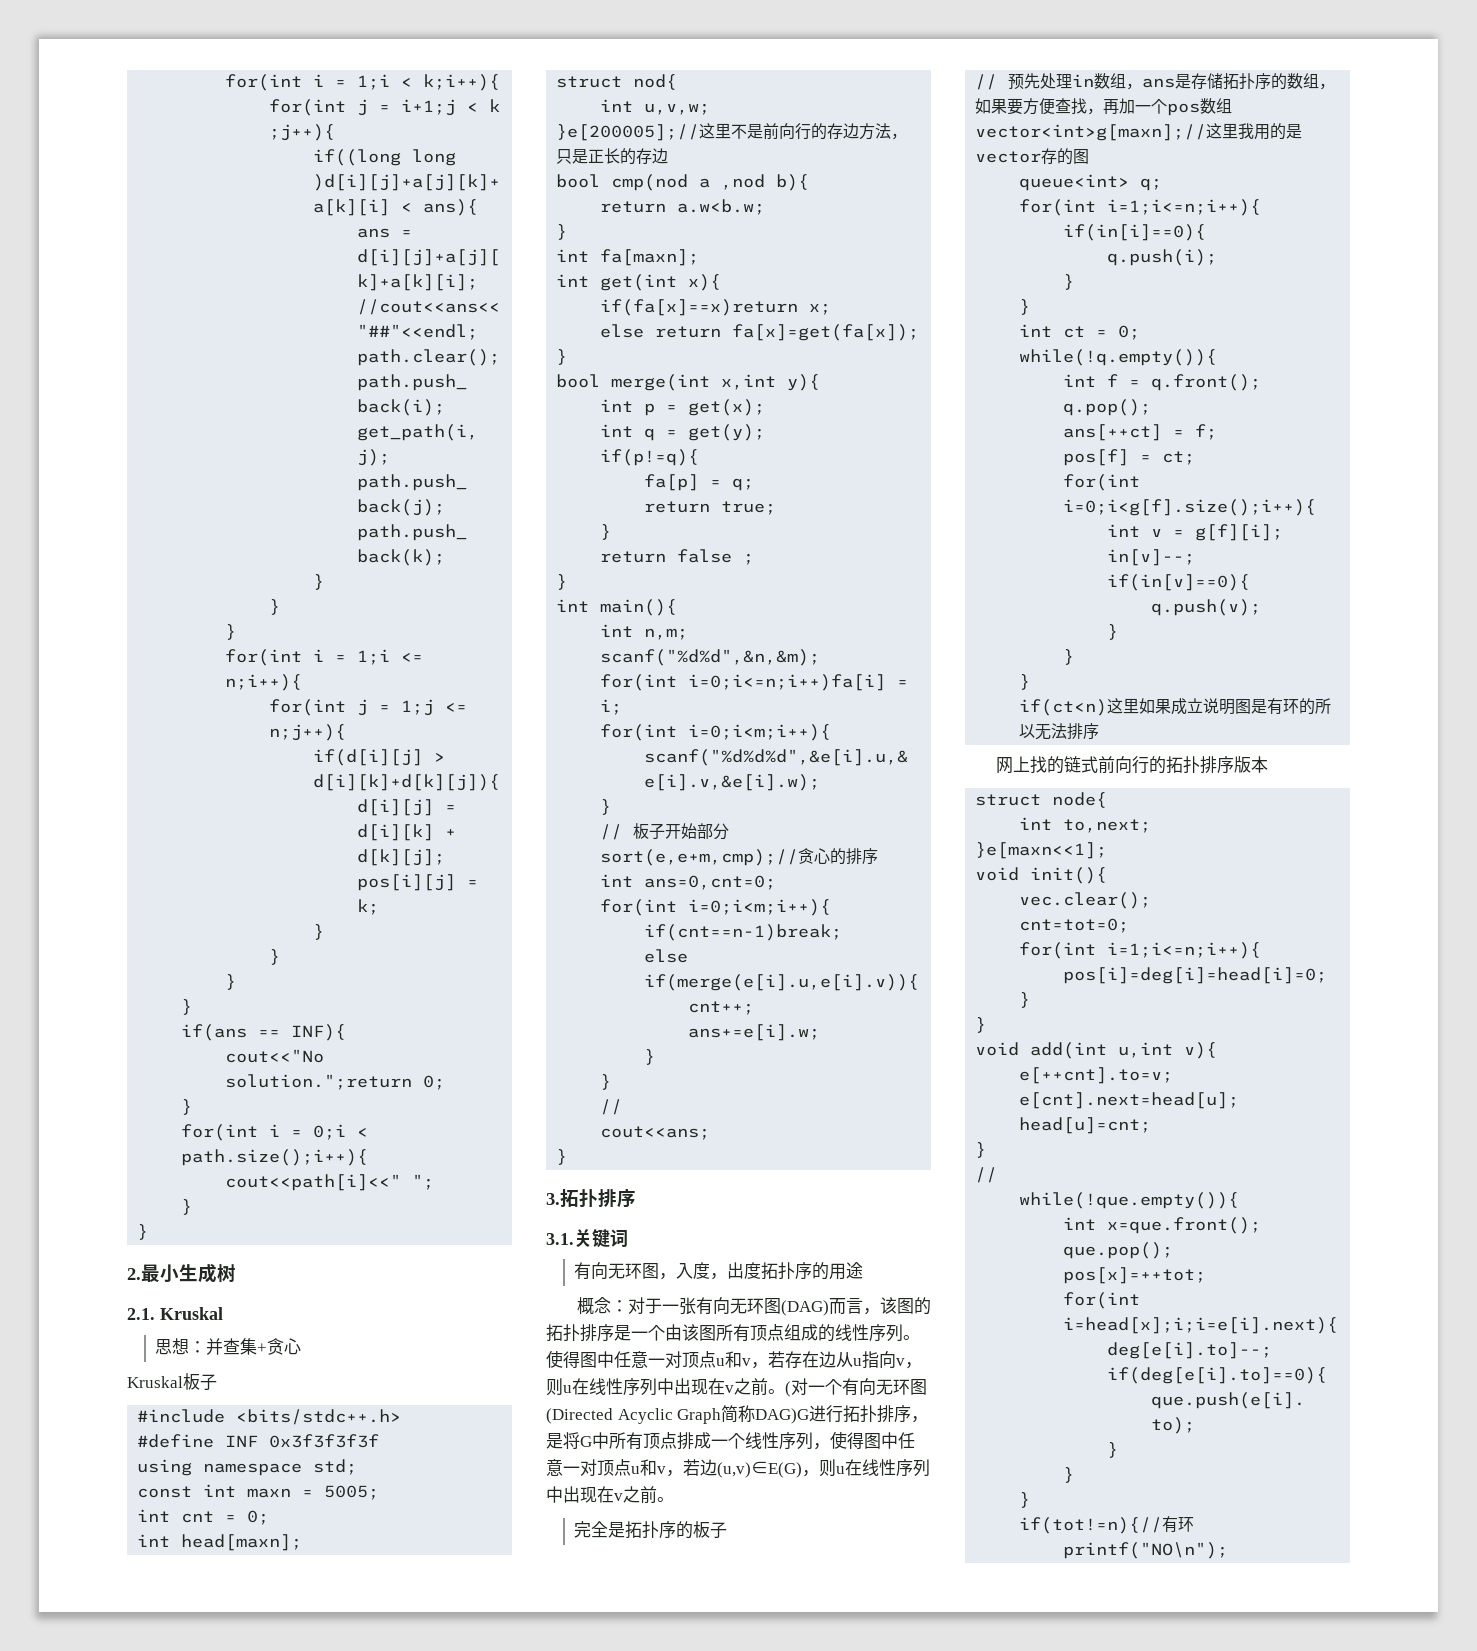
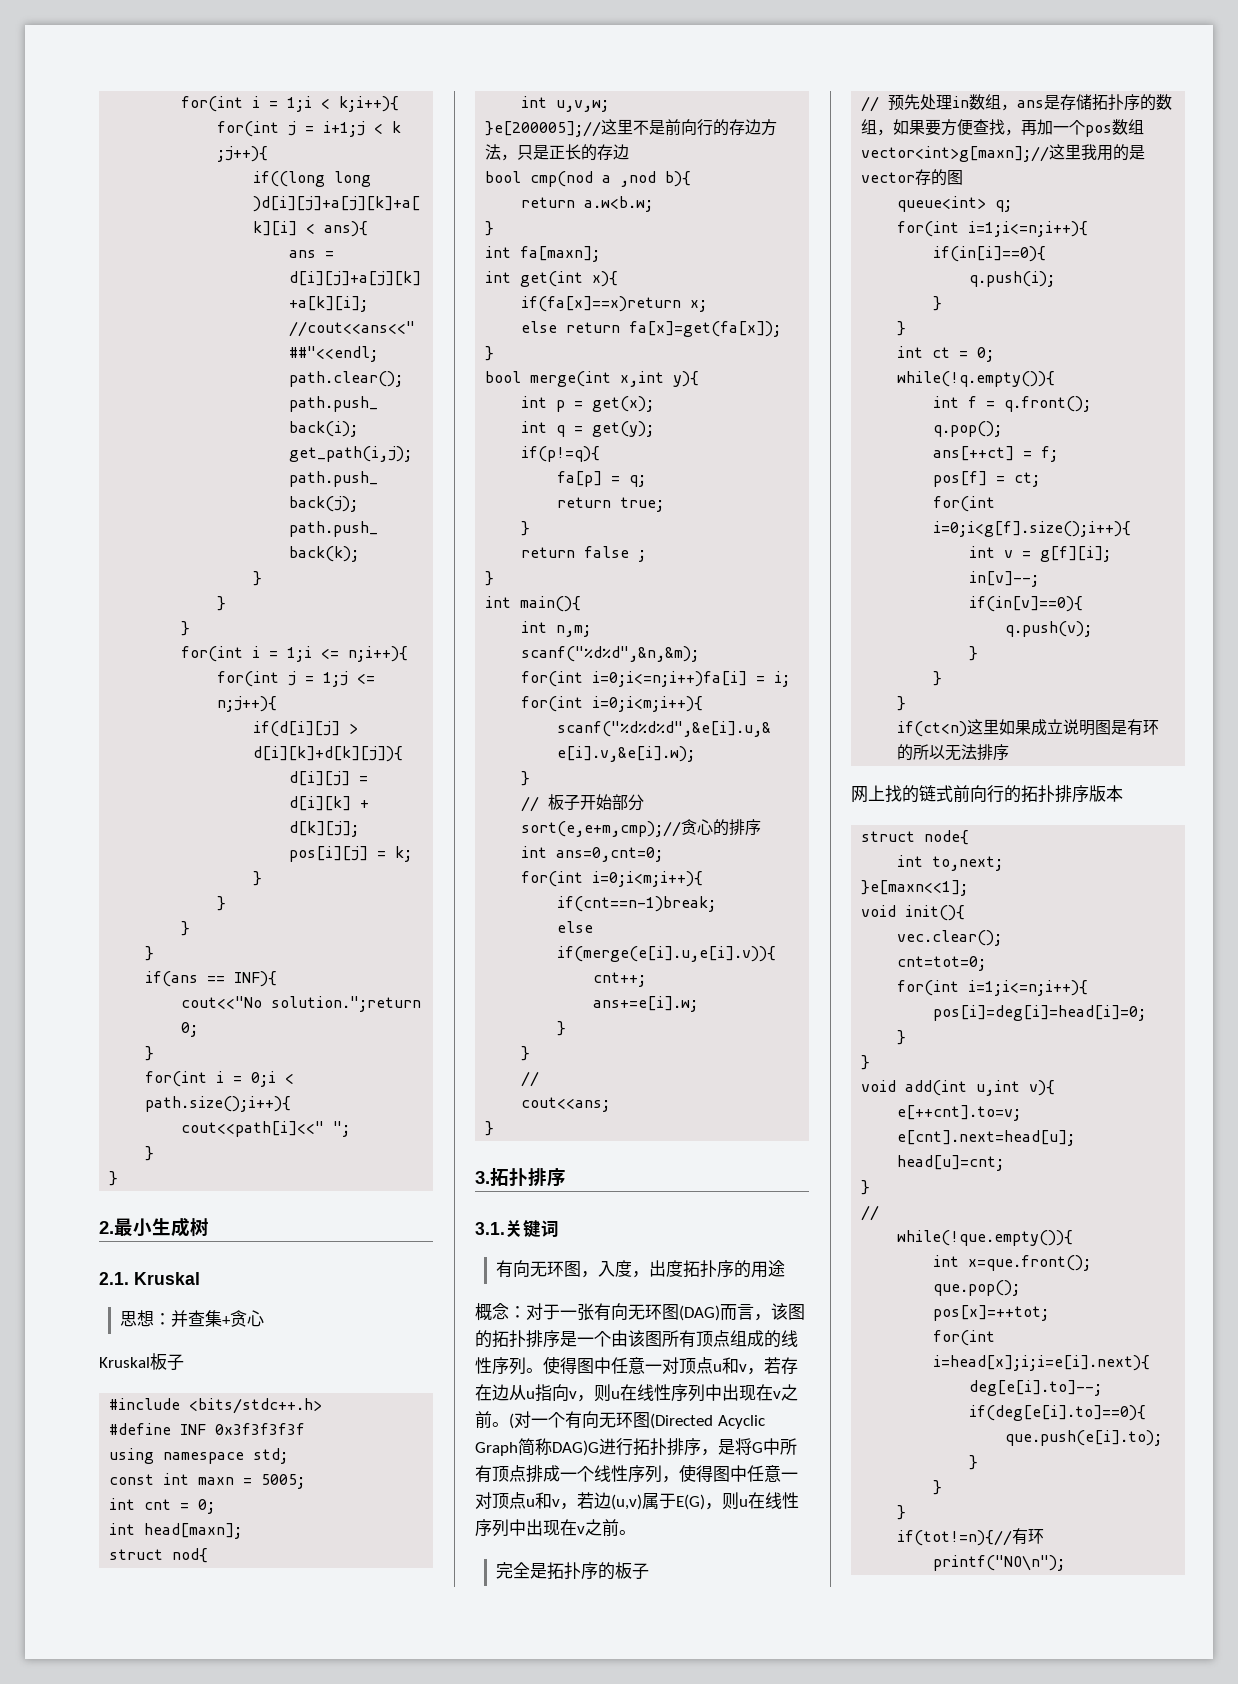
[717,1461,802,1478] (u,v)∈E(G) -> [611,1493,705,1510] (u,v)属于E(G)

